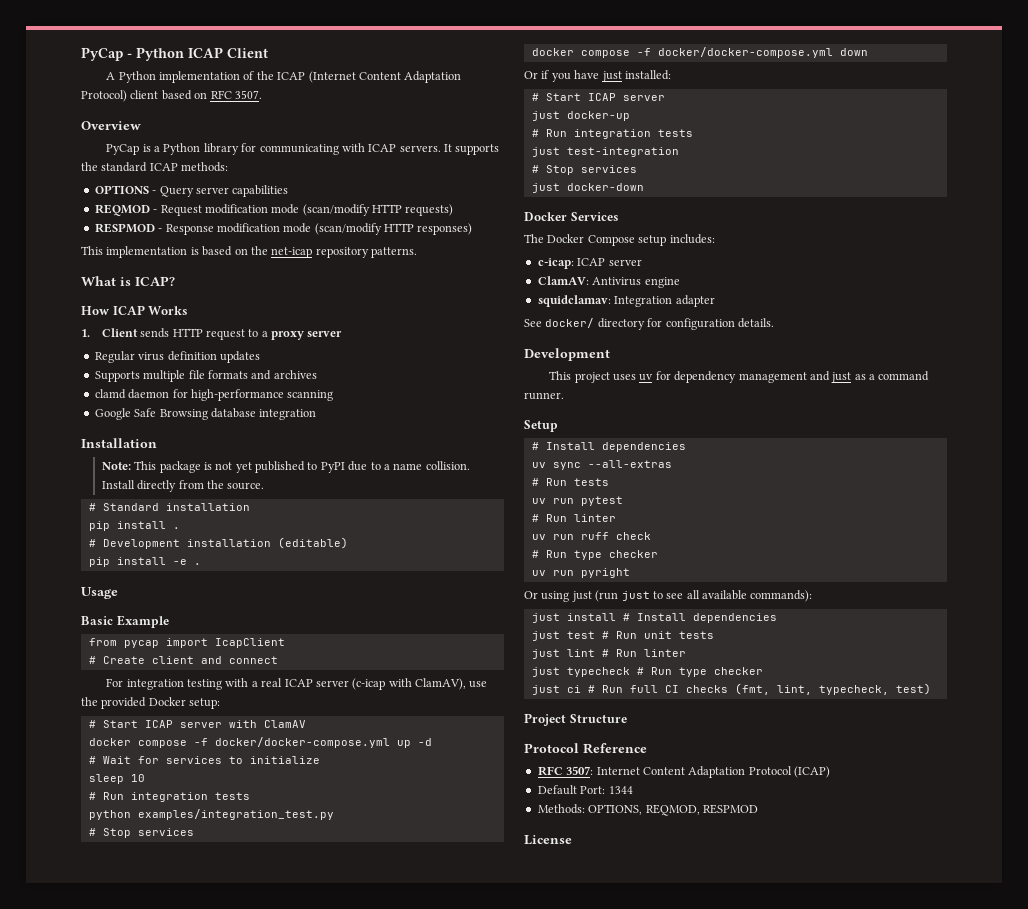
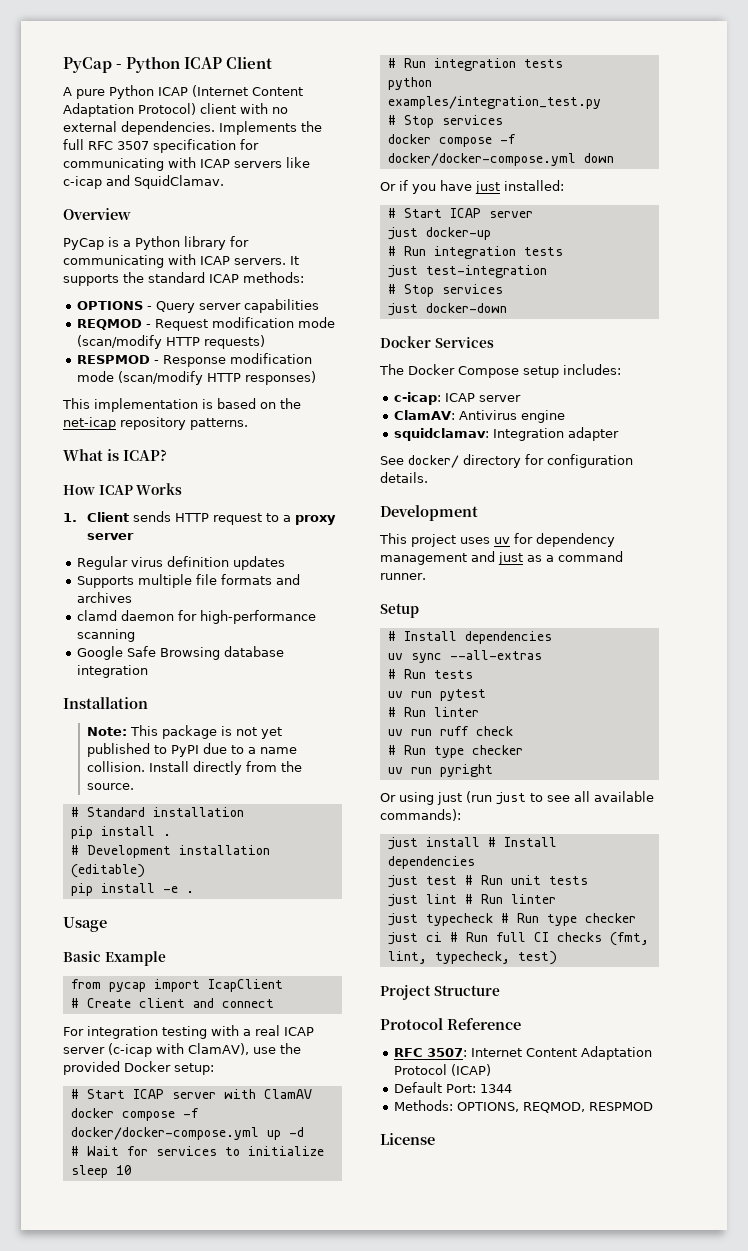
[118,71,274,83] Python implementation of the -> [76,85,154,99] pure Python
[161,90,262,100] based on RFC 3507. -> [240,103,288,114] [63,121,322,135] [63,139,259,153] [63,157,310,171] [63,175,224,189] with no external dependencies. Implements the full RFC 3507 specification for communicating with ICAP servers like c-icap and SquidClamav.

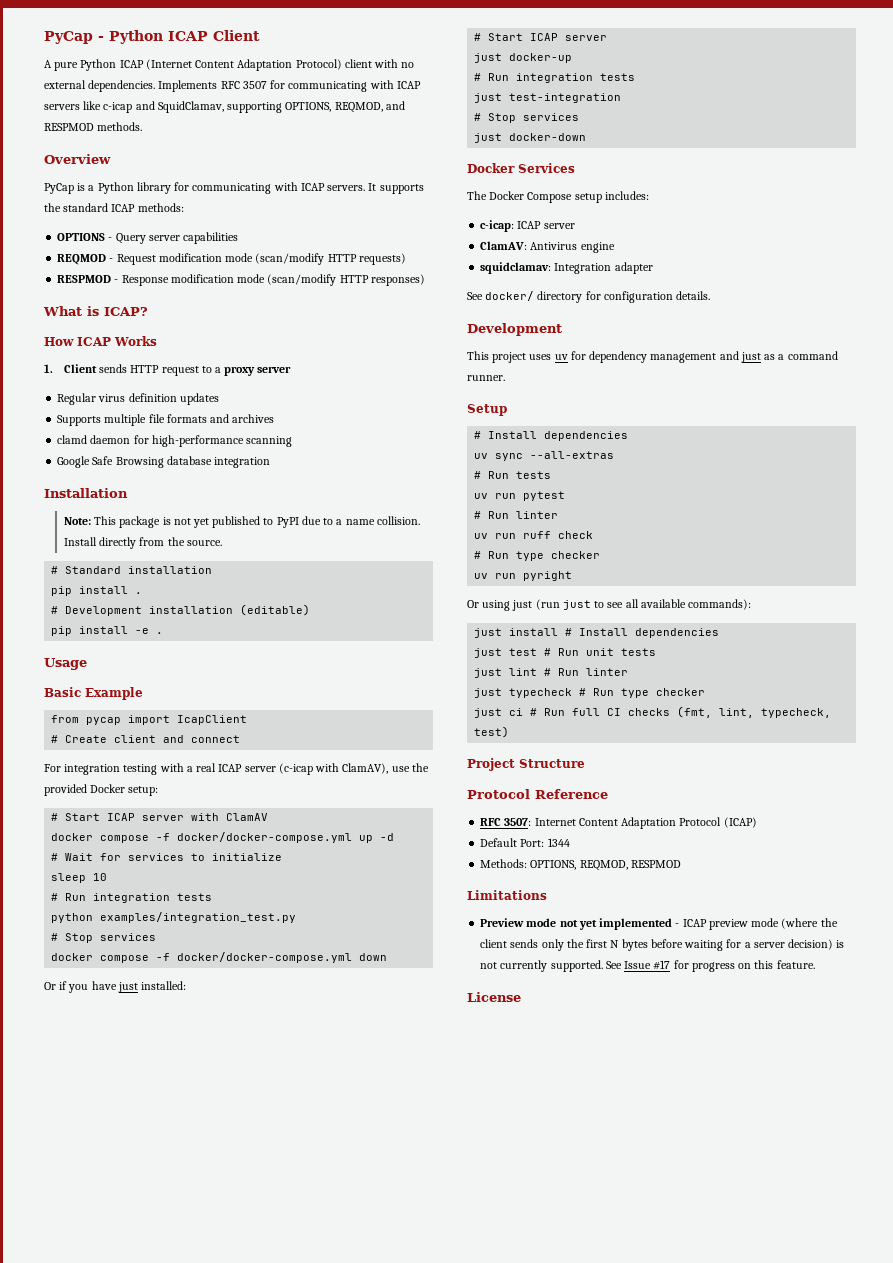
[301,121,322,132] [63,139,84,150] the full -> (218, 86) none
[153,139,236,153] specification -> (267, 85) none
[134,175,224,189] SquidClamav. -> [157,101,405,113] [44,122,143,131] SquidClamav, supporting OPTIONS, REQMOD, and RESPMOD methods.
[62,398,301,412] [63,417,248,430] // This implementation is based on the net-icap repository patterns. -> (425, 280) none
(654, 1106) none -> [467,890,547,900] [480,918,838,930] [480,939,845,951] [480,960,815,972] // Limitations // Preview mode not yet implemented - ICAP preview mode (where the client sends only the first N bytes before waiting for a server decision) is not currently supported. See Issue #17 for progress on this feature.

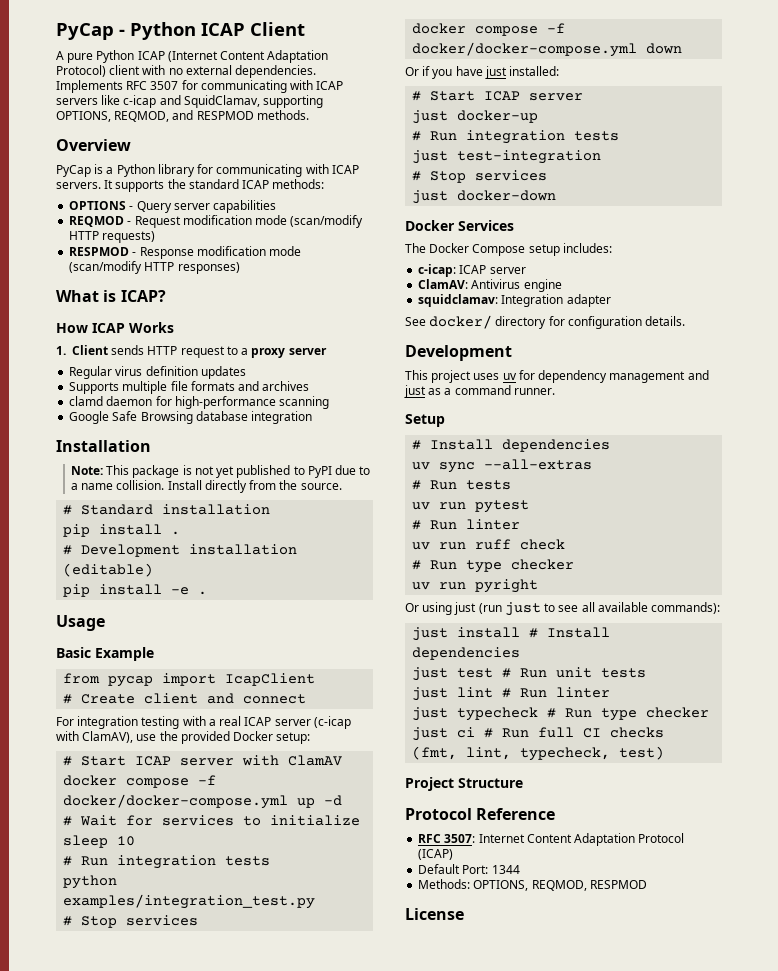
[467,890,547,900] [480,918,838,930] [480,939,845,951] [480,960,815,972] // Limitations // Preview mode not yet implemented - ICAP preview mode (where the client sends only the first N bytes before waiting for a server decision) is not currently supported. See Issue #17 for progress on this feature. -> (647, 884) none

